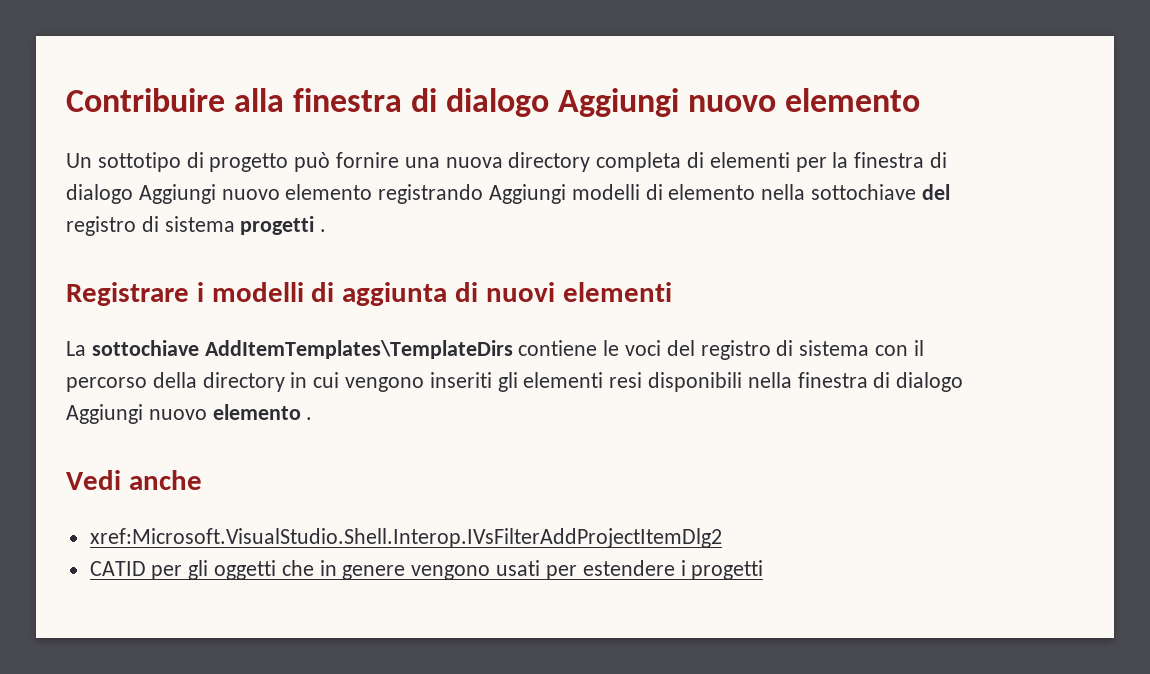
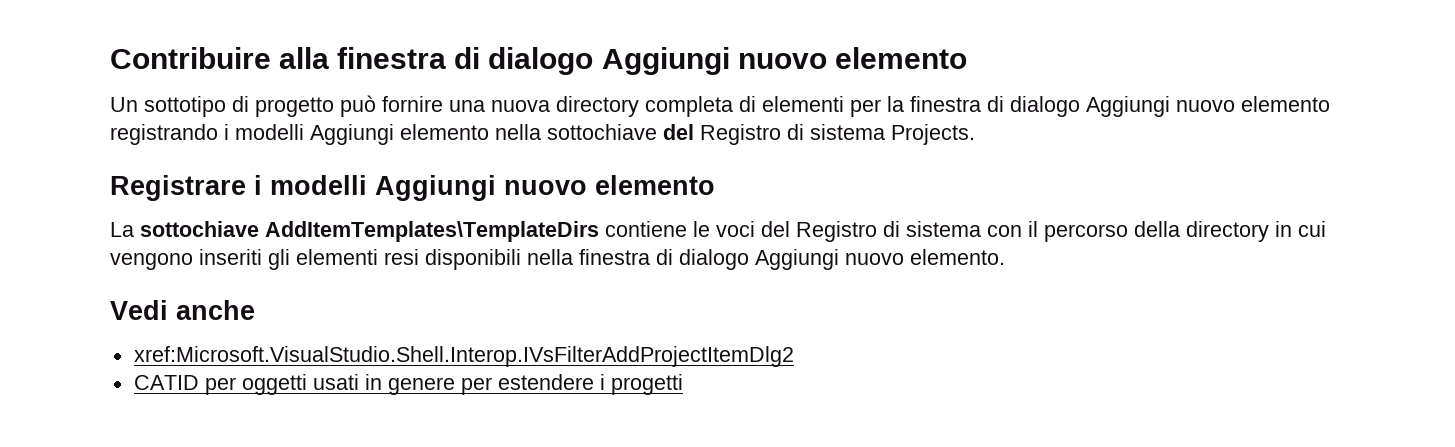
[489,184,663,204] Aggiungi modelli di -> [224,124,394,145] i modelli Aggiungi
[66,216,327,236] registro di sistema progetti . -> [700,124,975,145] Registro di sistema Projects.
[311,282,672,306] di aggiunta di nuovi elementi -> [375,175,715,201] Aggiungi nuovo elemento
[700,340,771,360] registro -> [796,221,877,242] Registro
[212,404,313,420] elemento . -> [910,249,1005,265] elemento.
[188,560,541,580] gli oggetti che in genere vengono usati -> [241,374,455,395] oggetti usati in genere

